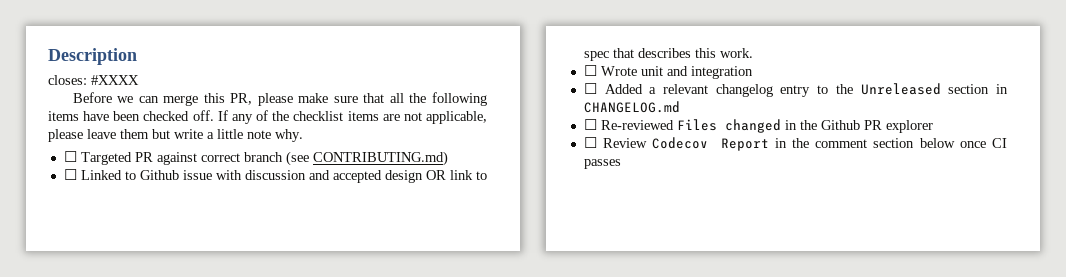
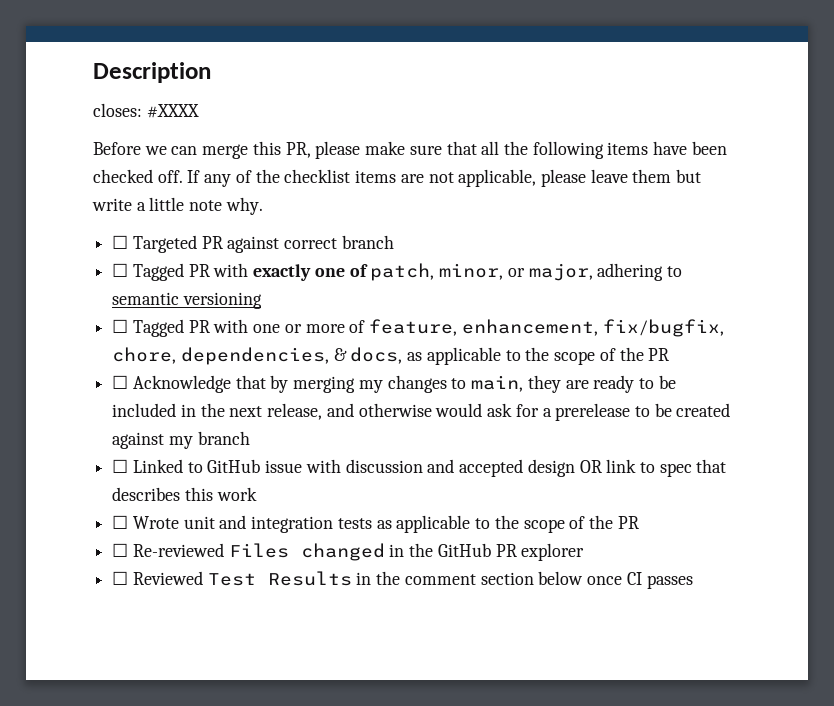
[285,151,448,166] (see CONTRIBUTING.md) -> [112,263,682,281] [112,292,262,309] [112,319,724,337] [112,347,670,365] [112,375,676,393] [112,403,731,421] [112,431,250,449] // ☐ Tagged PR with exactly one of patch, minor, or major, adhering to semantic versioning // ☐ Tagged PR with one or more of feature, enhancement, fix/bugfix, chore, dependencies, & docs, as applicable to the scope of the PR // ☐ Acknowledge that by merging my changes to main, they are ready to be included in the next release, and otherwise would ask for a prerelease to be created against my branch
[139,170,179,180] Github -> [207,459,261,473] GitHub
[719,48,753,58] work. -> [216,487,257,501] work
[583,83,1008,97] [583,101,680,113] // ☐ Added a relevant changelog entry to the Unreleased section in CHANGELOG.md -> [337,515,639,533] tests as applicable to the scope of the PR
[820,120,860,130] Github -> [437,543,491,557] GitHub
[603,137,769,151] Review Codecov Report -> [132,571,352,586] Reviewed Test Results

